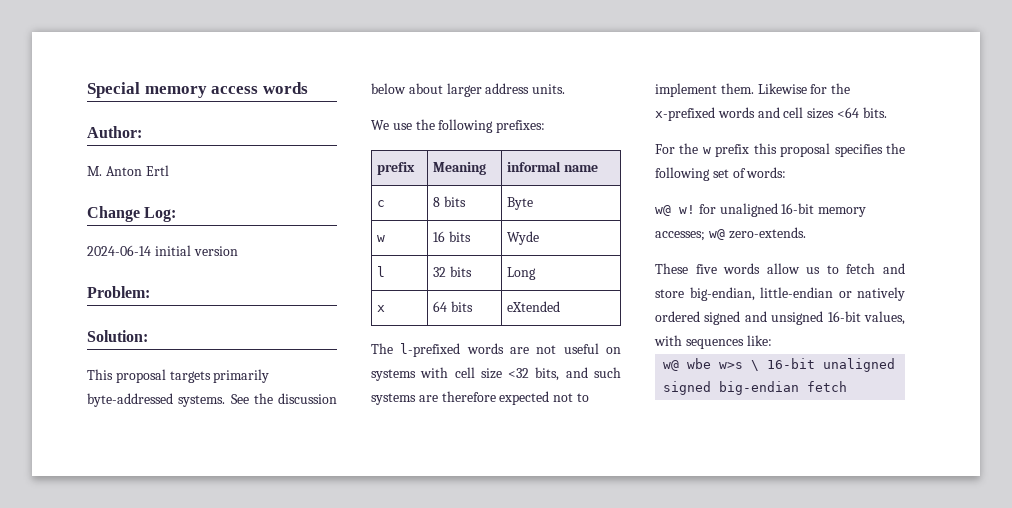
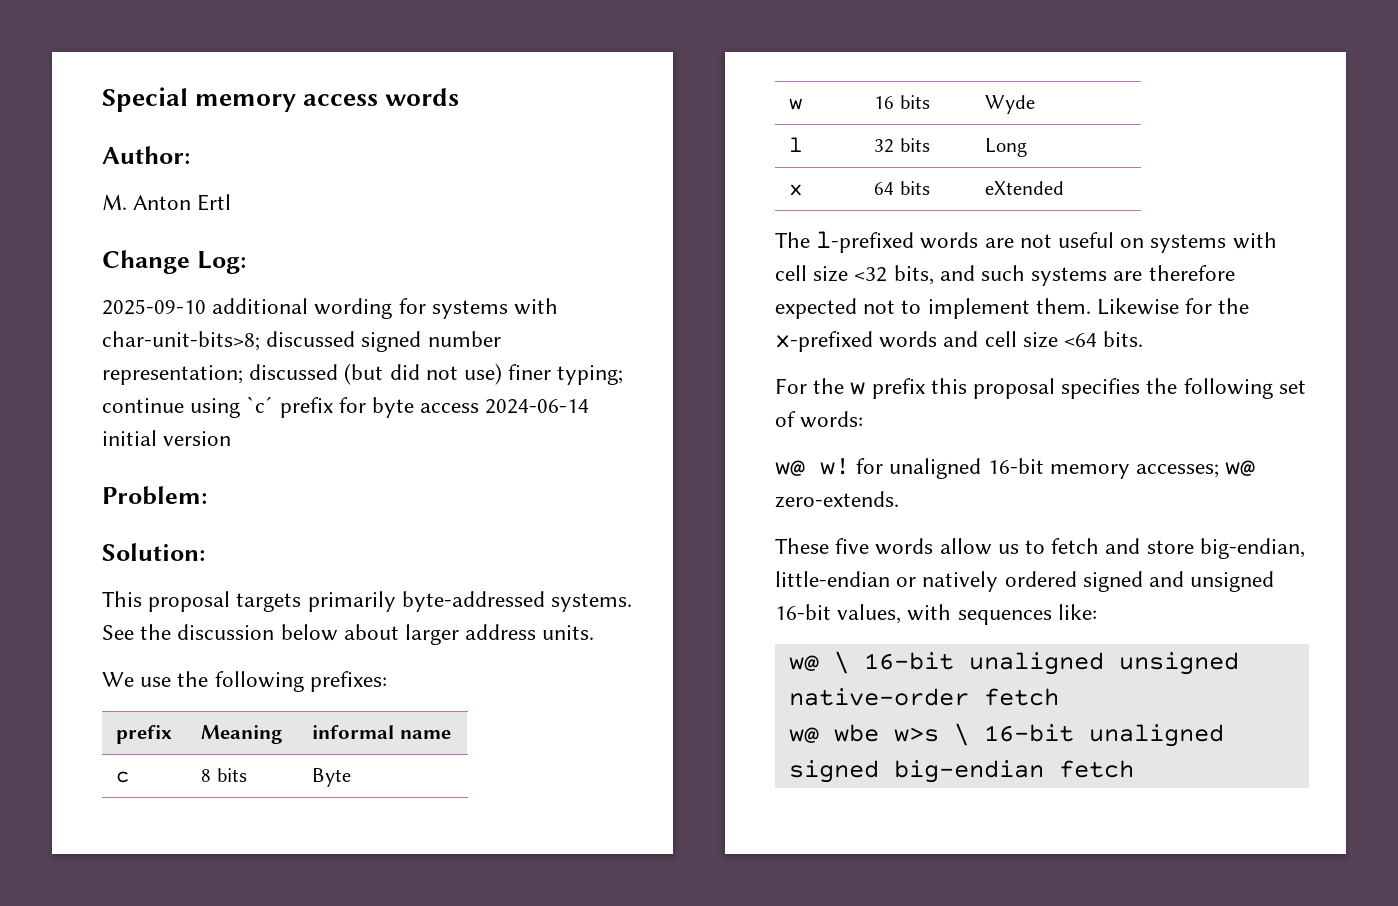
(177, 214) none -> [102,298,559,319] [102,331,501,352] [102,363,624,385] [102,396,480,418] 2025-09-10 additional wording for systems with char-unit-bits>8; discussed signed number representation; discussed (but did not use) finer typing; continue using `c´ prefix for byte access
[807,108,835,119] sizes -> [1022,332,1058,348] size
(772, 340) none -> [788,651,1239,675] [788,688,1059,706] // w@ \ 16-bit unaligned unsigned native-order fetch

